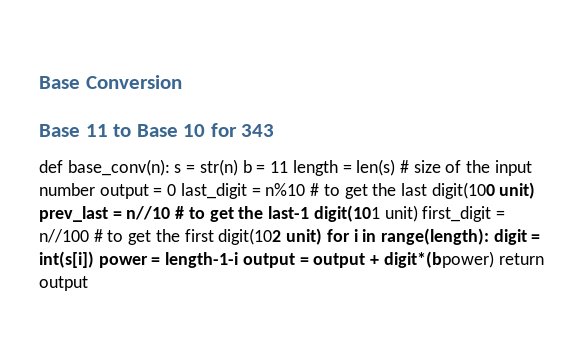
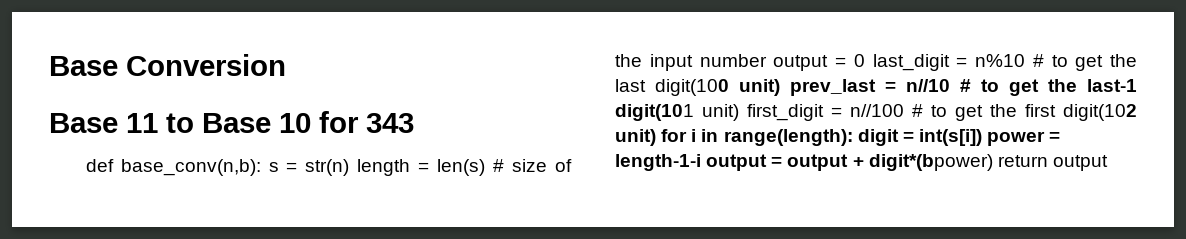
[67,159,170,176] base_conv(n): -> [120,159,261,176] base_conv(n,b):
[242,160,289,173] b = 11 -> (350, 167) none

